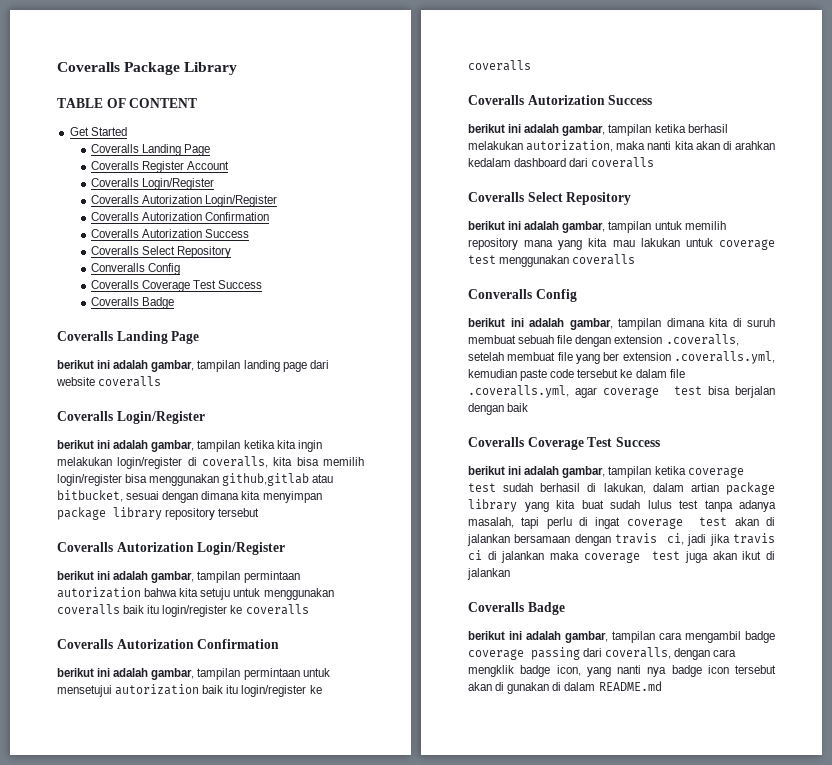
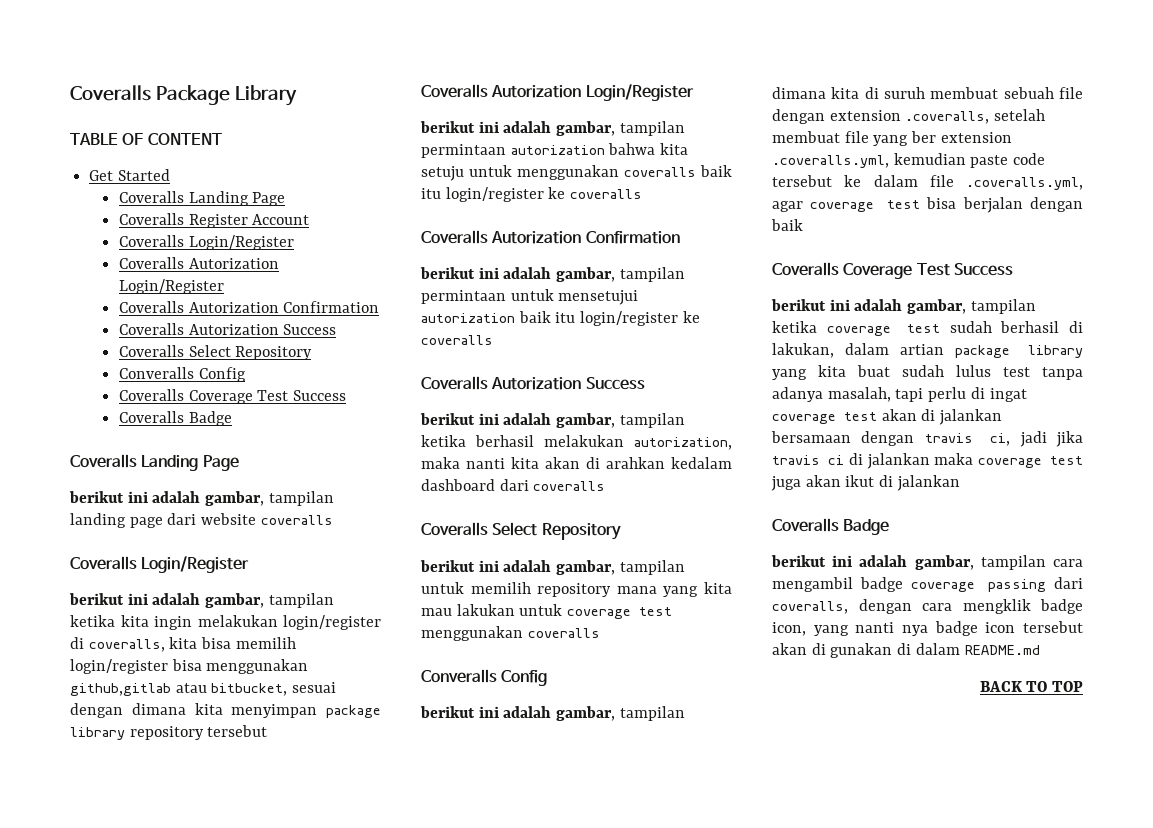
(662, 686) none -> [979,681,1083,692] // BACK TO TOP

